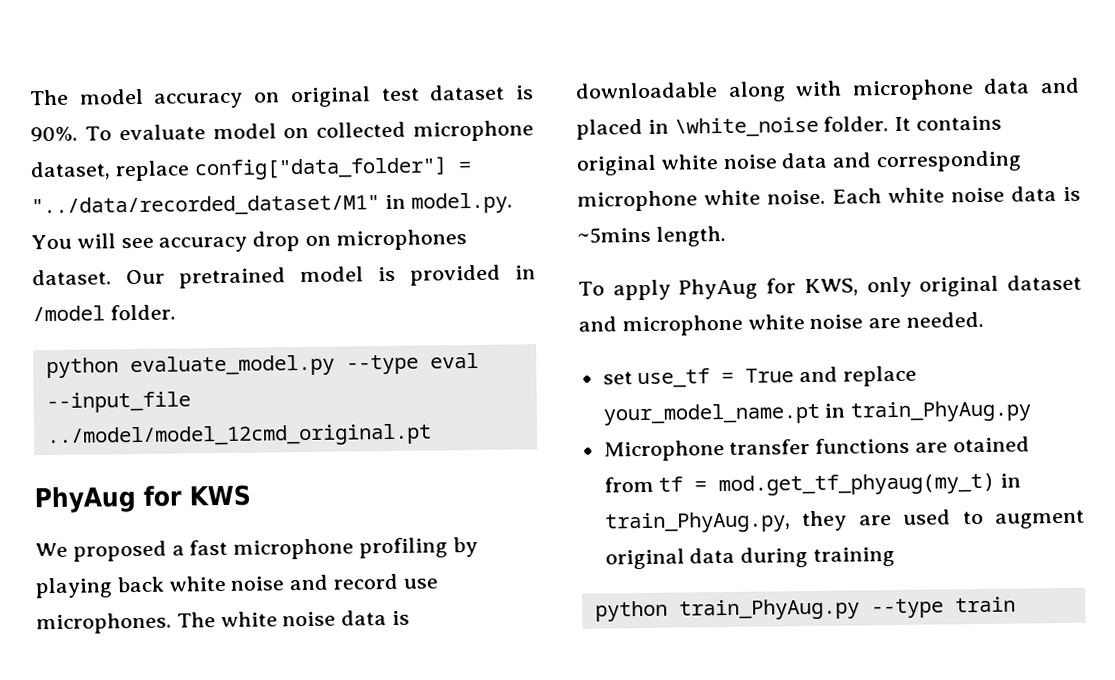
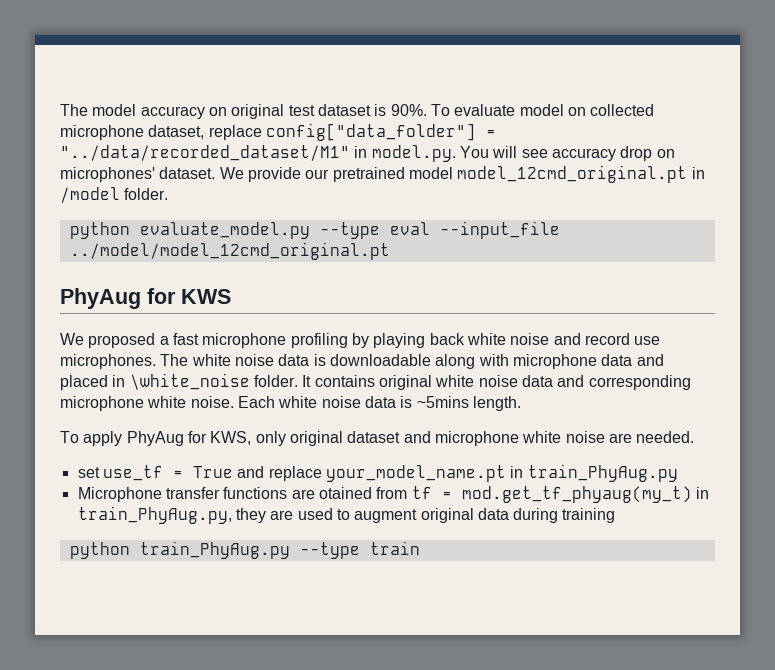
[335,229,467,251] [32,264,501,289] microphones dataset. Our pretrained model is provided -> [60,165,688,183] microphones' dataset. We provide our pretrained model model_12cmd_original.pt

